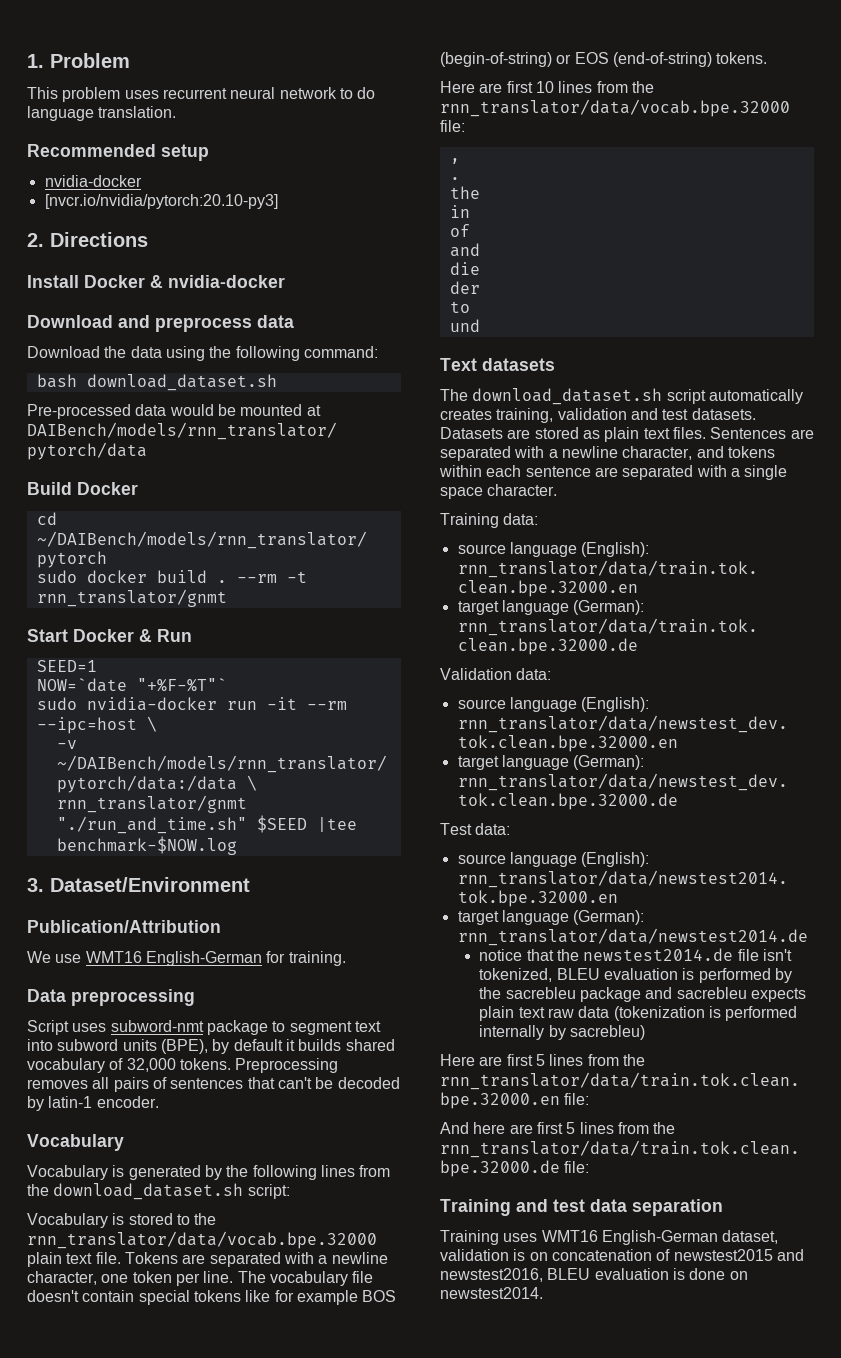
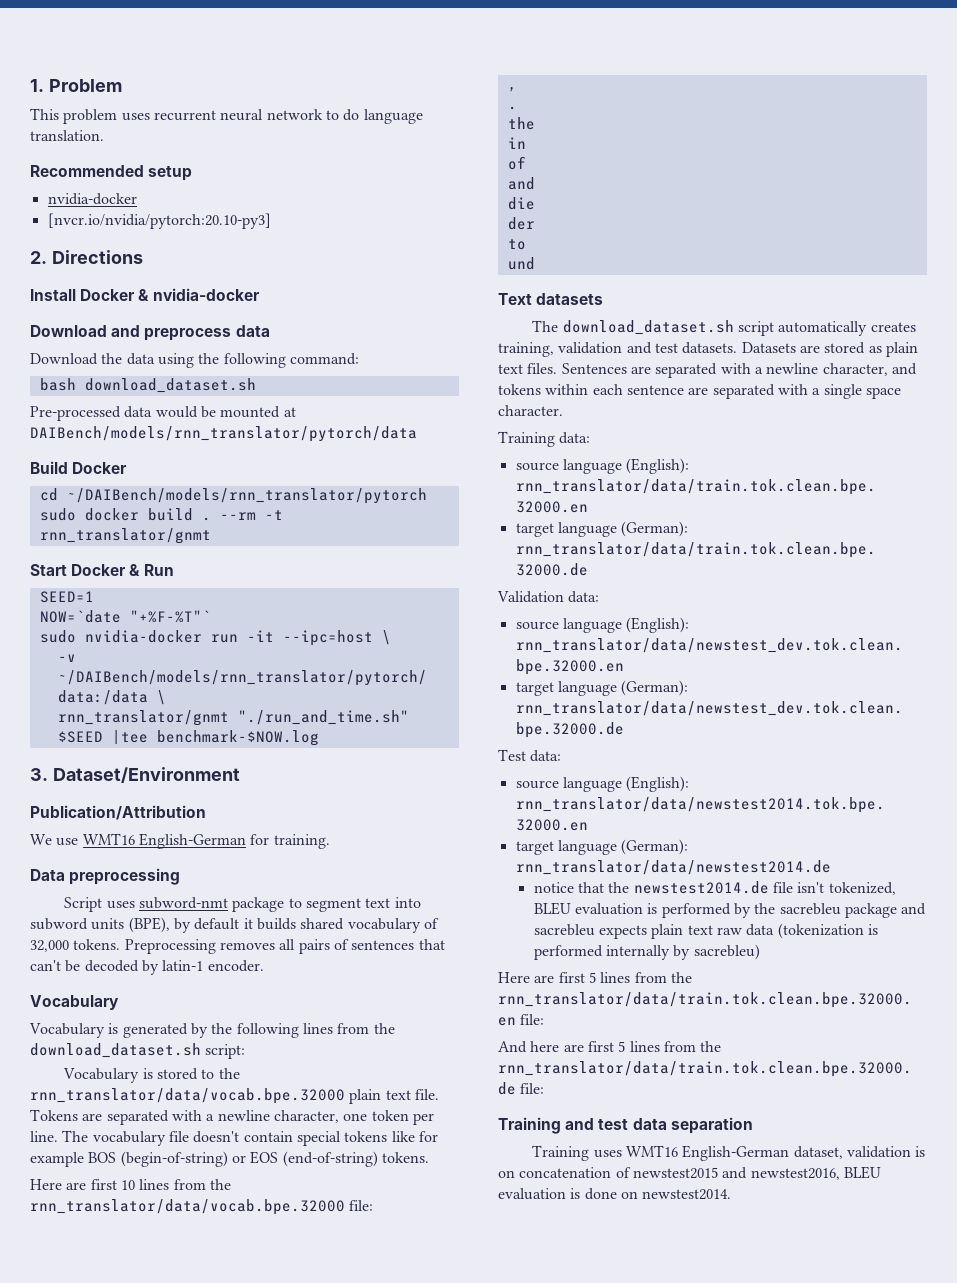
[306,701,347,710] --rm -> (274, 636) none

